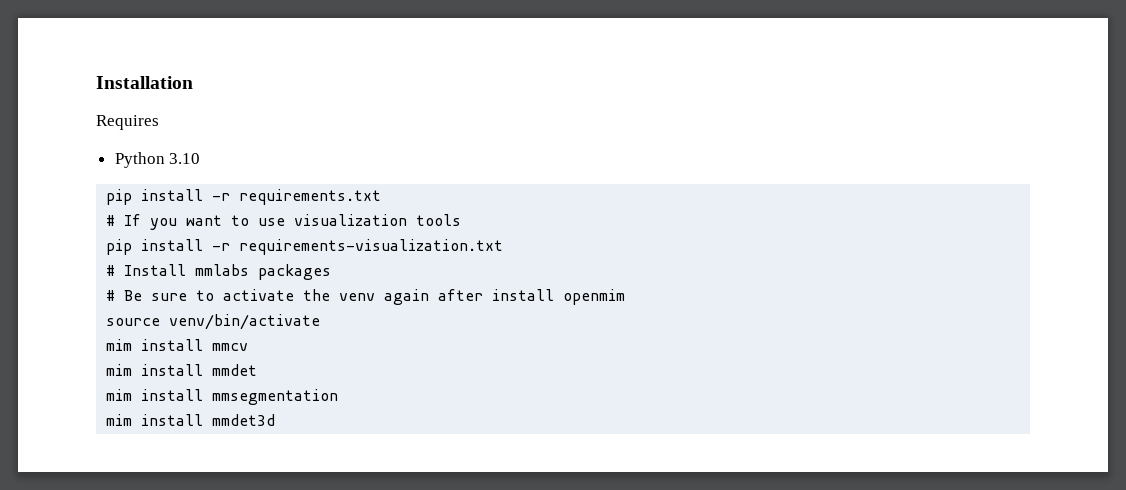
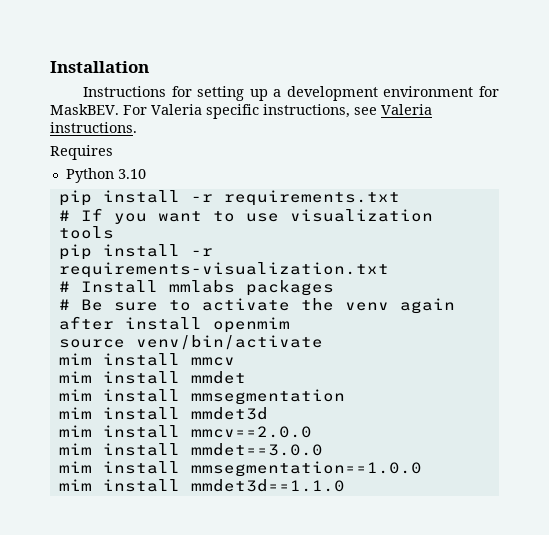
(193, 82) none -> [82,86,499,101] [50,104,432,119] [50,122,137,133] // Instructions for setting up a development environment for MaskBEV. For Valeria specific instructions, see Valeria instructions.
(276, 420) none -> [58,425,312,438] [58,443,323,456] [58,461,422,477] [58,479,345,492] // mim install mmcv==2.0.0 // mim install mmdet==3.0.0 // mim install mmsegmentation==1.0.0 // mim install mmdet3d==1.1.0

